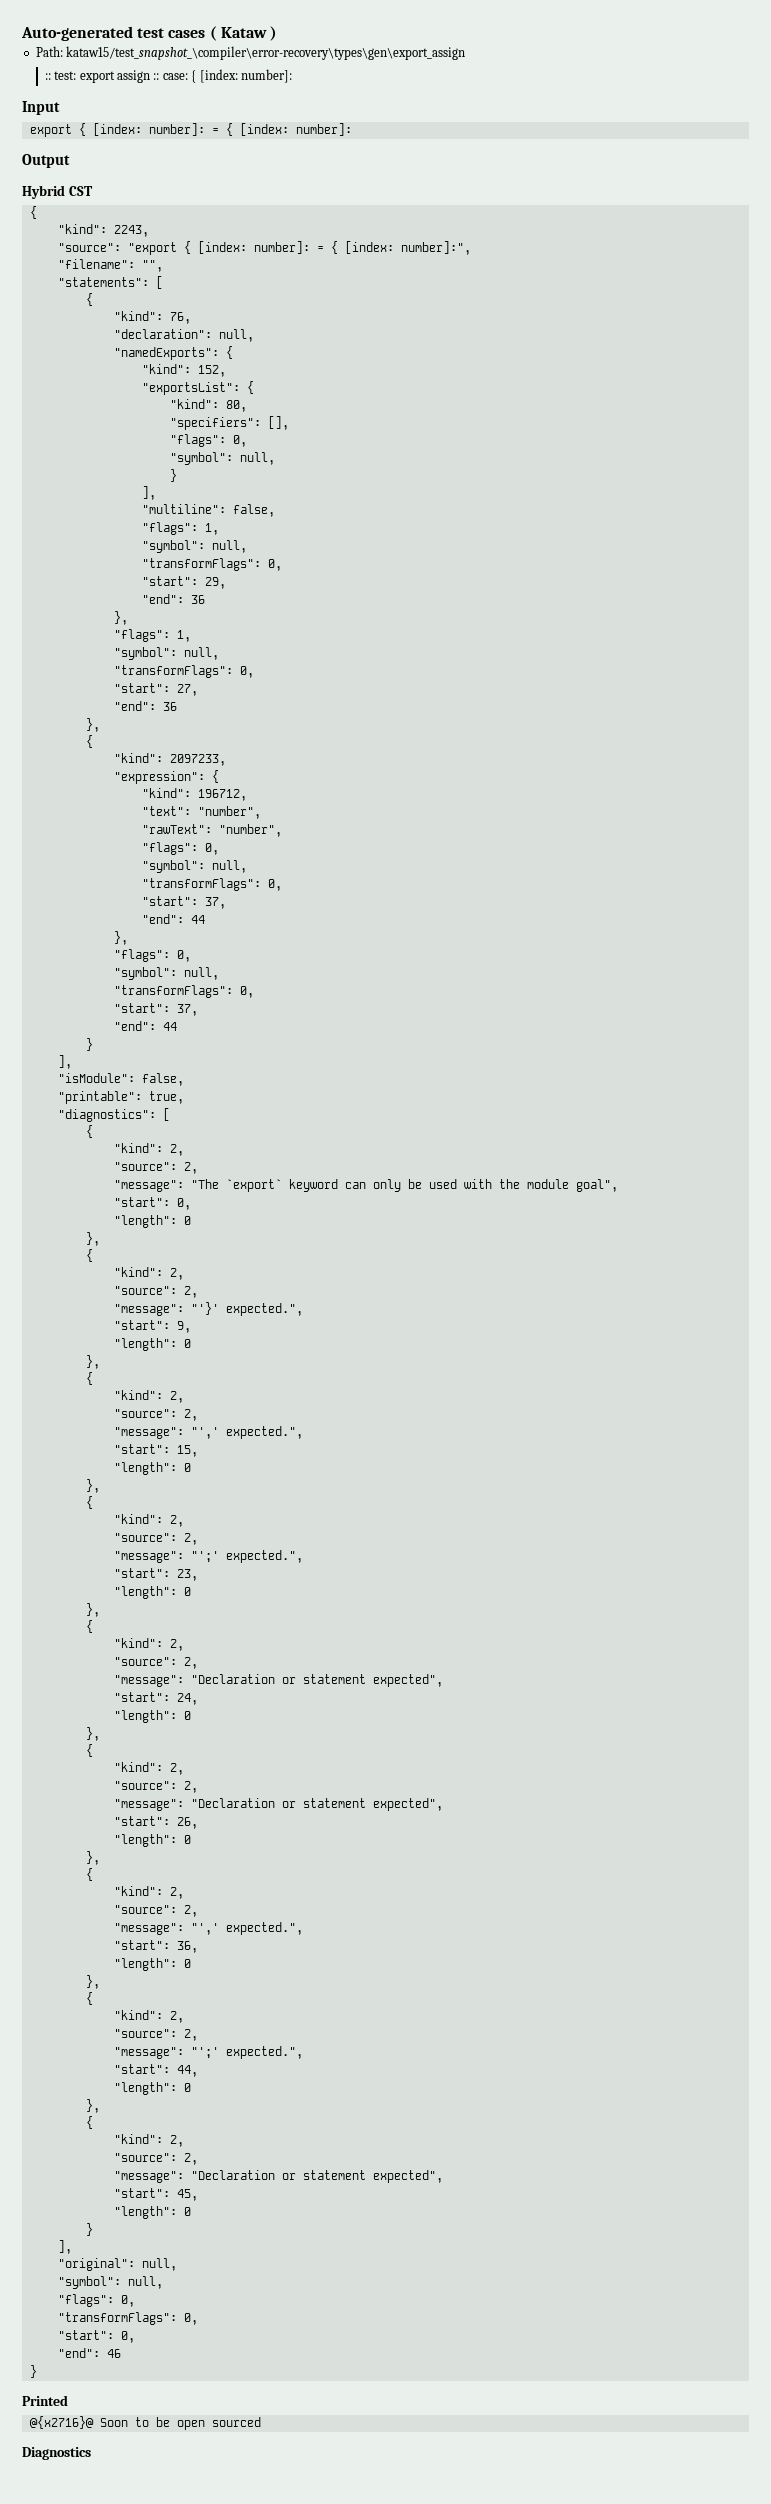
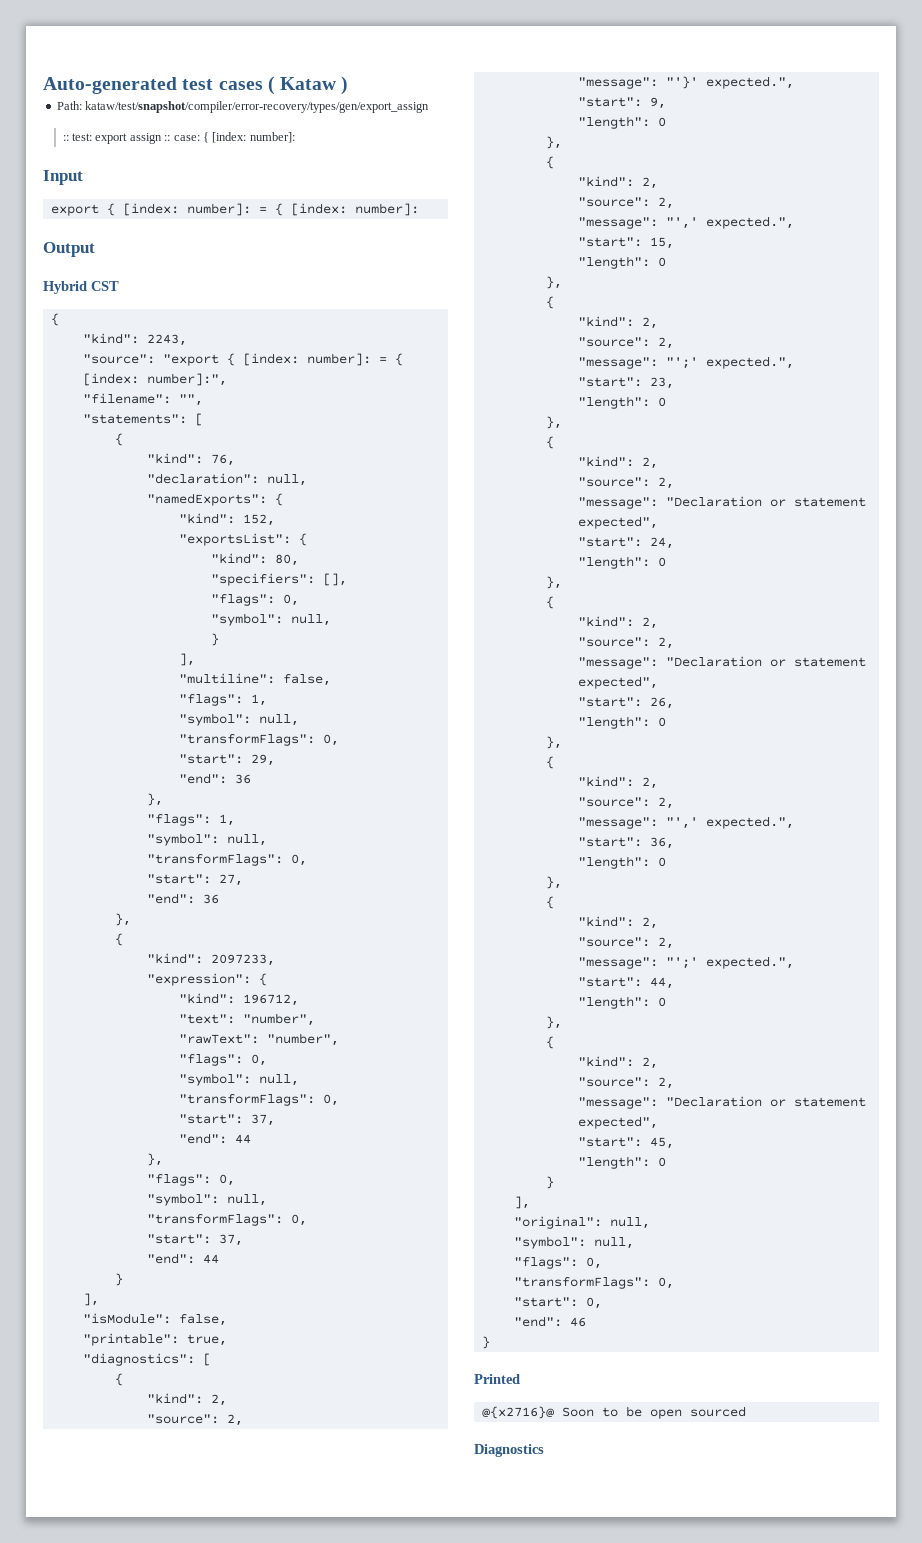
[66,46,466,60] kataw15/test_snapshot_\compiler\error-recovery\types\gen\export_assign -> [85,101,430,113] kataw/test/snapshot/compiler/error-recovery/types/gen/export_assign
[113,1179,618,1192] [113,1197,191,1210] [113,1215,191,1228] [85,1232,100,1246] [85,1249,93,1262] [113,1267,184,1280] [113,1286,198,1298] // "message": "The `export` keyword can only be used with the module goal", // "start": 0, // "length": 0 // }, // { // "kind": 2, // "source": 2, -> (243, 1420) none

